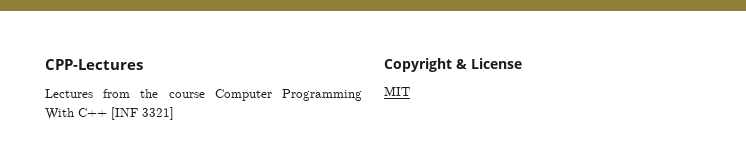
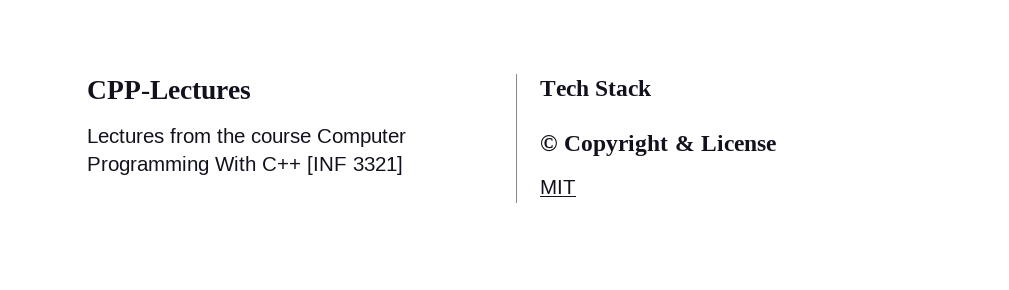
(174, 113) none -> [540,80,653,96] [540,135,558,152] Tech Stack // ©

